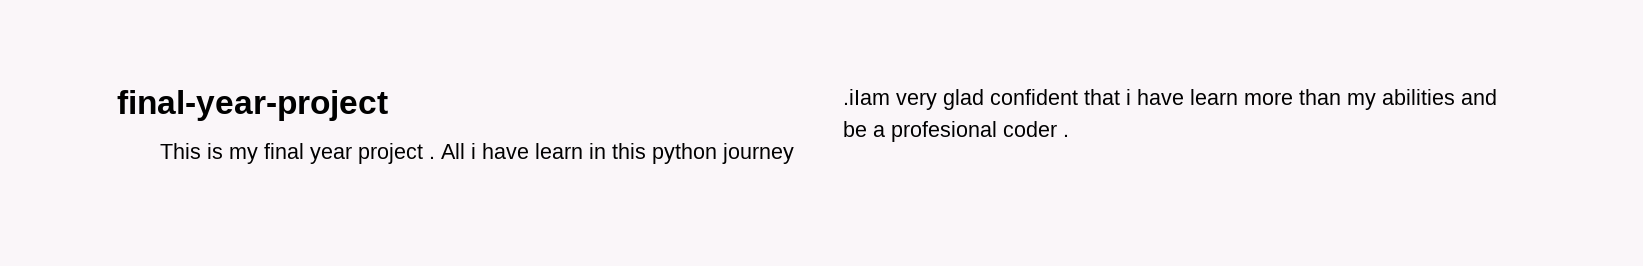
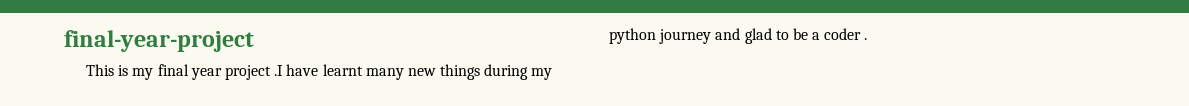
[429,143,795,164] [843,89,1497,110] . All i have learn in this python journey .iIam very glad confident that i have learn more than my abilities and -> [274,64,553,80] [609,28,789,44] .I have learnt many new things during my python journey and glad to
[891,121,997,142] profesional -> (821, 36) none

